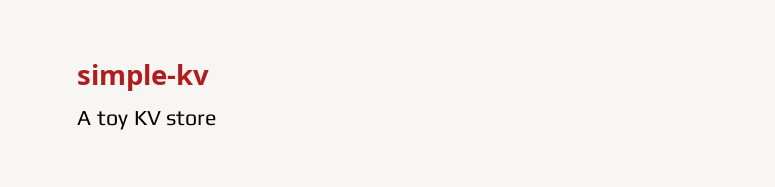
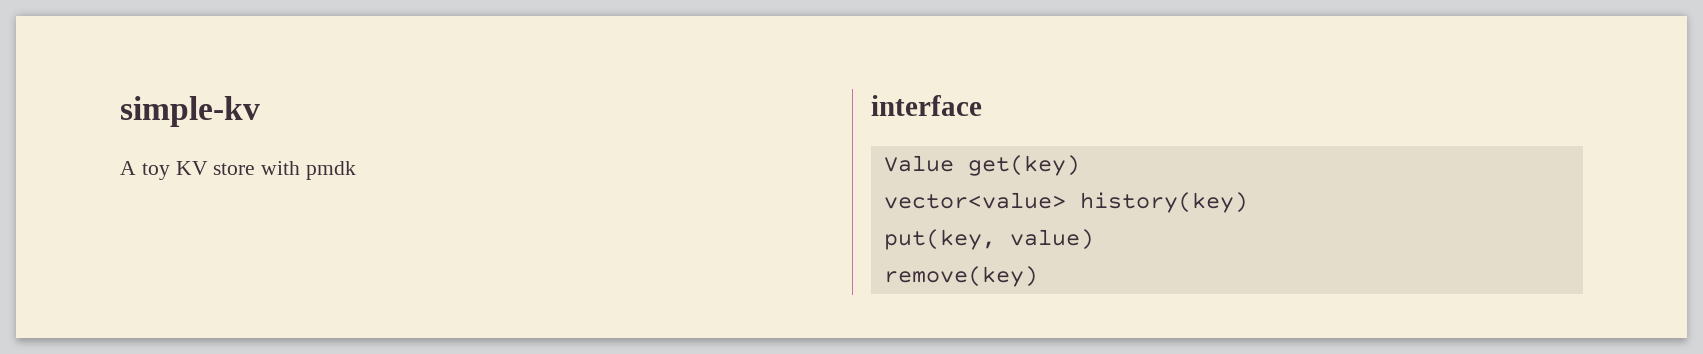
(218, 118) none -> [261,161,357,180] [871,95,982,116] [883,155,1080,176] [883,192,1248,213] [883,229,1094,250] [883,266,1038,287] with pmdk // interface // Value get(key) // vector<value> history(key) // put(key, value) // remove(key)

